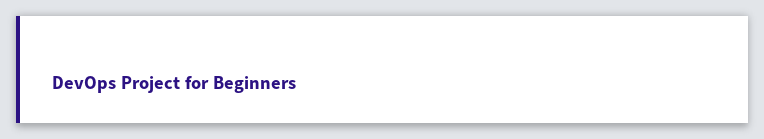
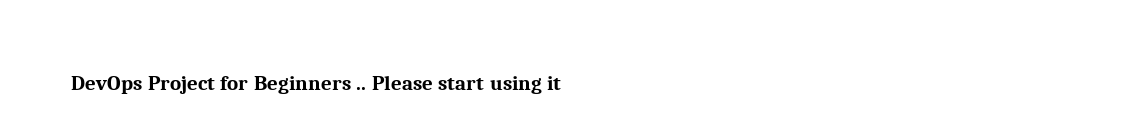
(296, 84) none -> [356,75,562,94] .. Please start using it

